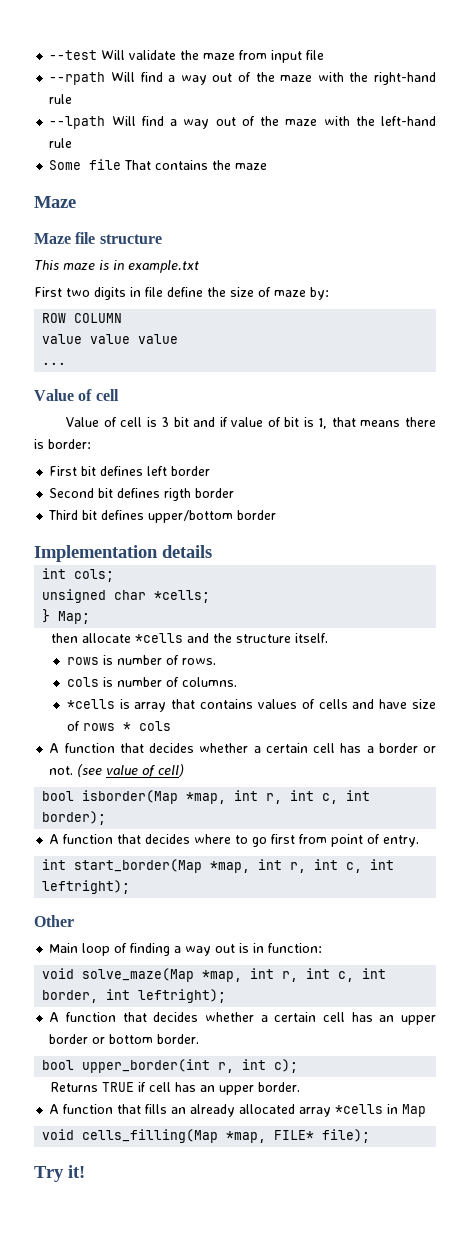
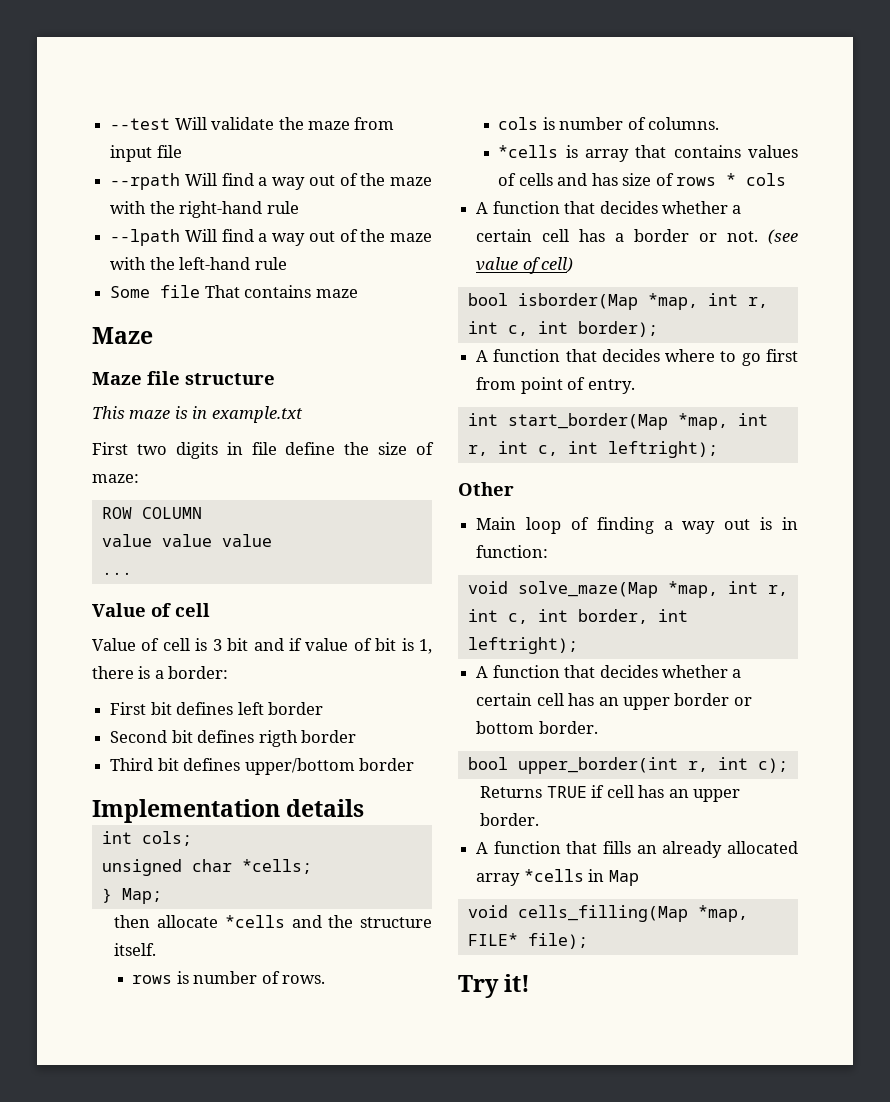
[212,160,232,170] the -> (312, 291) none
[274,287,329,300] maze by: -> [92,474,139,483] maze:
[331,417,401,427] that means -> (433, 646) none
(44, 444) none -> [154,670,164,679] a
[379,699,408,709] have -> [591,173,618,186] has

